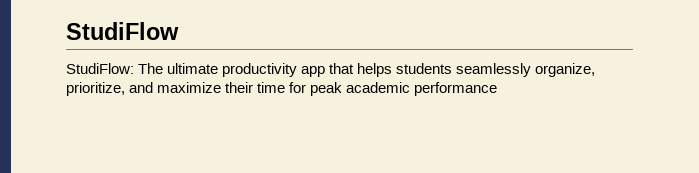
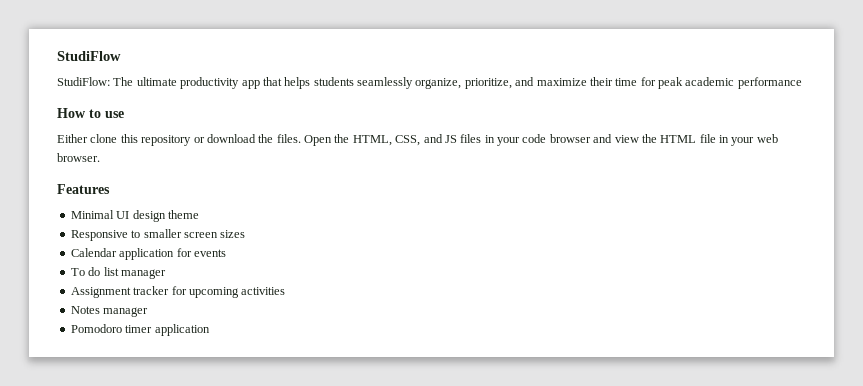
(498, 89) none -> [57,108,124,118] [57,134,778,146] [57,153,100,162] [57,184,110,194] [70,210,199,222] [70,229,246,241] [70,248,226,260] [70,267,166,279] [70,286,286,298] [70,306,149,317] [70,324,210,336] // How to use // Either clone this repository or download the files. Open the HTML, CSS, and JS files in your code browser and view the HTML file in your web browser. // Features // Minimal UI design theme // Responsive to smaller screen sizes // Calendar application for events // To do list manager // Assignment tracker for upcoming activities // Notes manager // Pomodoro timer application

